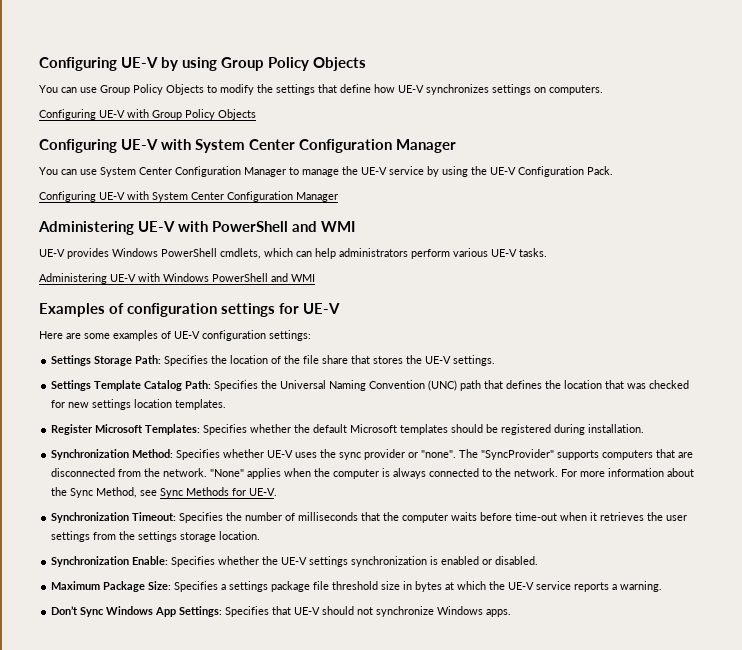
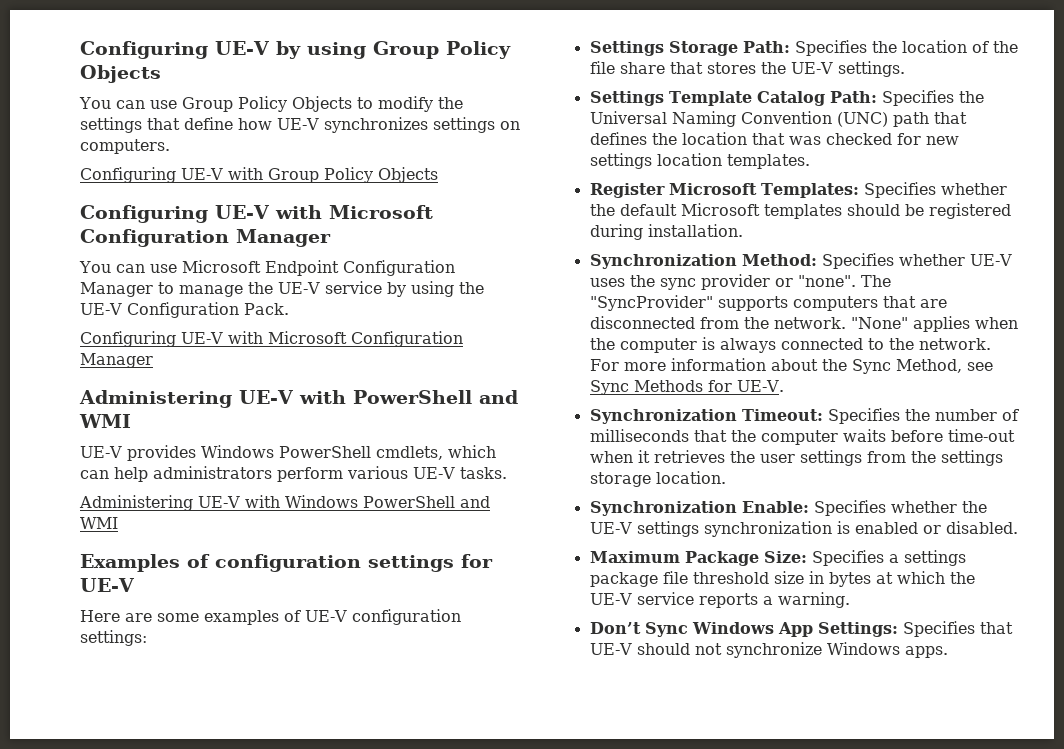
[195,139,296,153] System Center -> [328,205,433,219] Microsoft
[100,167,172,177] System Center -> [181,260,339,276] Microsoft Endpoint
[152,192,224,202] System Center -> [267,331,347,344] Microsoft

